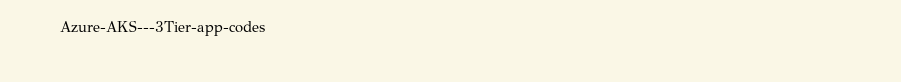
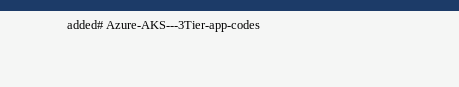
(60, 28) none -> [67,20,104,29] added#

